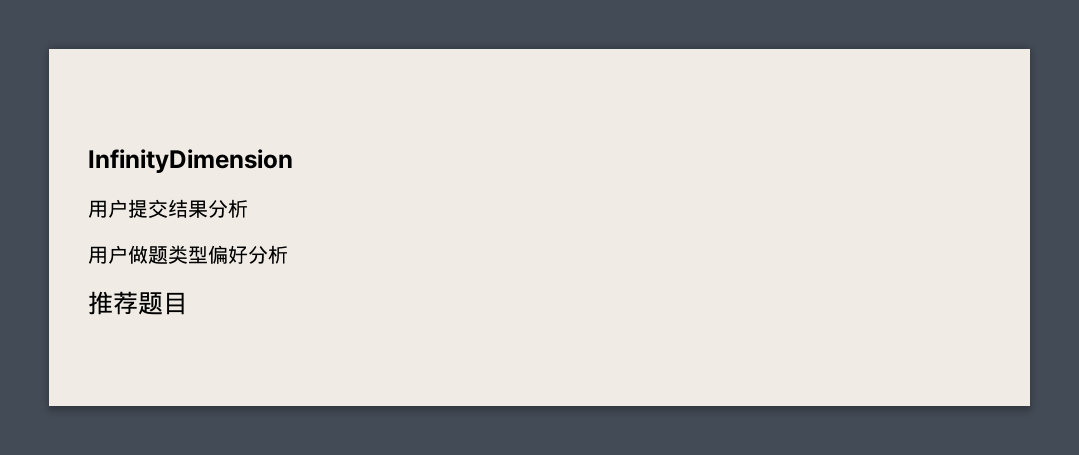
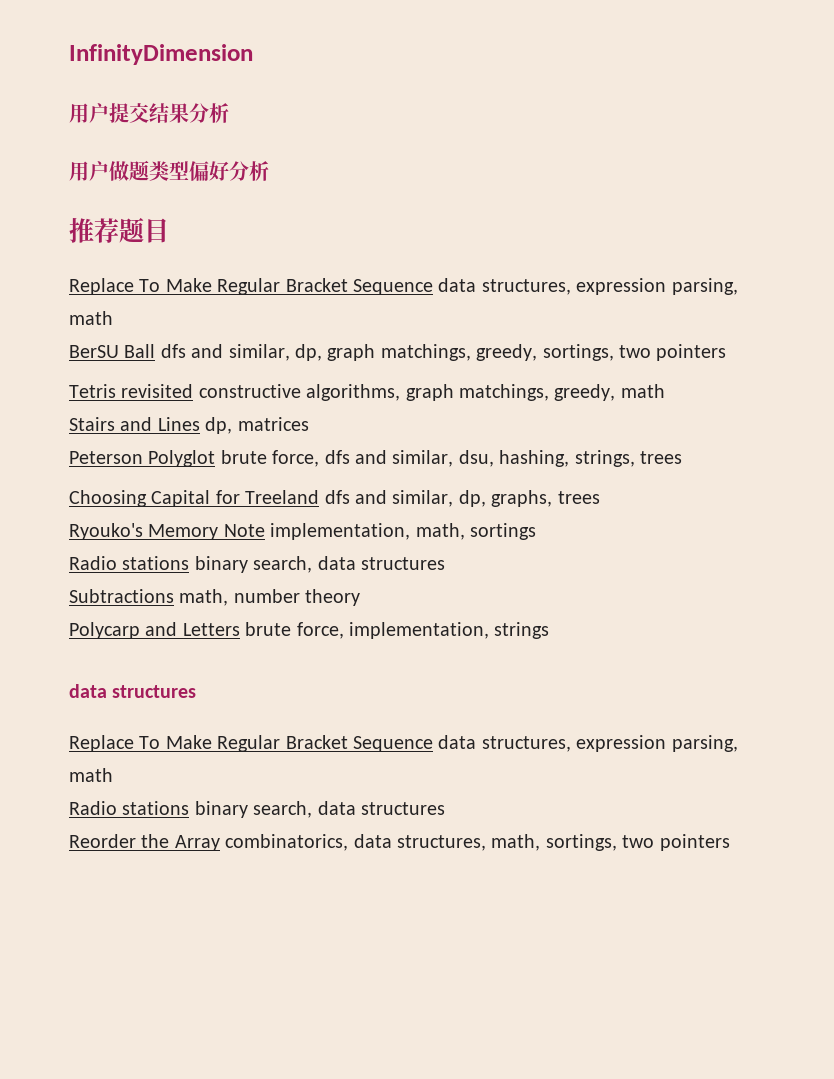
(188, 303) none -> [69,278,738,295] [69,311,113,325] [69,344,727,361] [69,384,665,401] [69,417,309,434] [69,450,682,467] [69,490,600,507] [69,523,536,540] [69,556,445,573] [69,589,361,606] [69,622,550,639] [69,684,197,698] [69,735,738,752] [69,768,113,782] [69,801,445,818] [69,834,730,851] // Replace To Make Regular Bracket Sequence data structures, expression parsing, math // BerSU Ball dfs and similar, dp, graph matchings, greedy, sortings, two pointers // Tetris revisited constructive algorithms, graph matchings, greedy, math // Stairs and Lines dp, matrices // Peterson Polyglot brute force, dfs and similar, dsu, hashing, strings, trees // Choosing Capital for Treeland dfs and similar, dp, graphs, trees // Ryouko's Memory Note implementation, math, sortings // Radio stations binary search, data structures // Subtractions math, number theory // Polycarp and Letters brute force, implementation, strings // data structures // Replace To Make Regular Bracket Sequence data structures, expression parsing, math // Radio stations binary search, data structures // Reorder the Array combinatorics, data structures, math, sortings, two pointers

